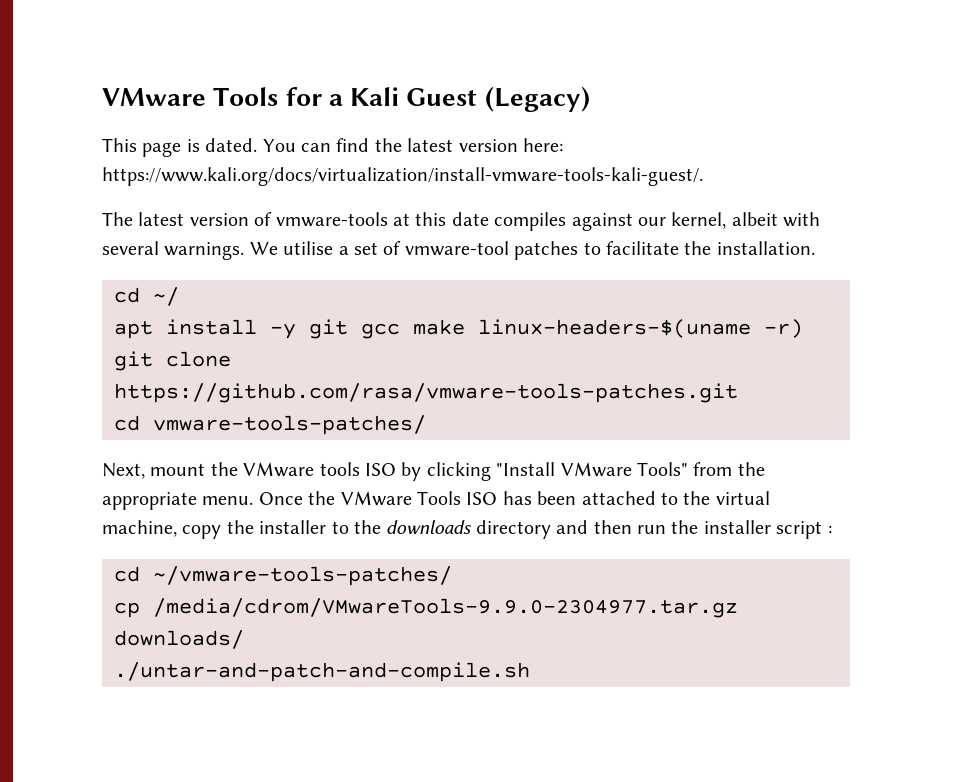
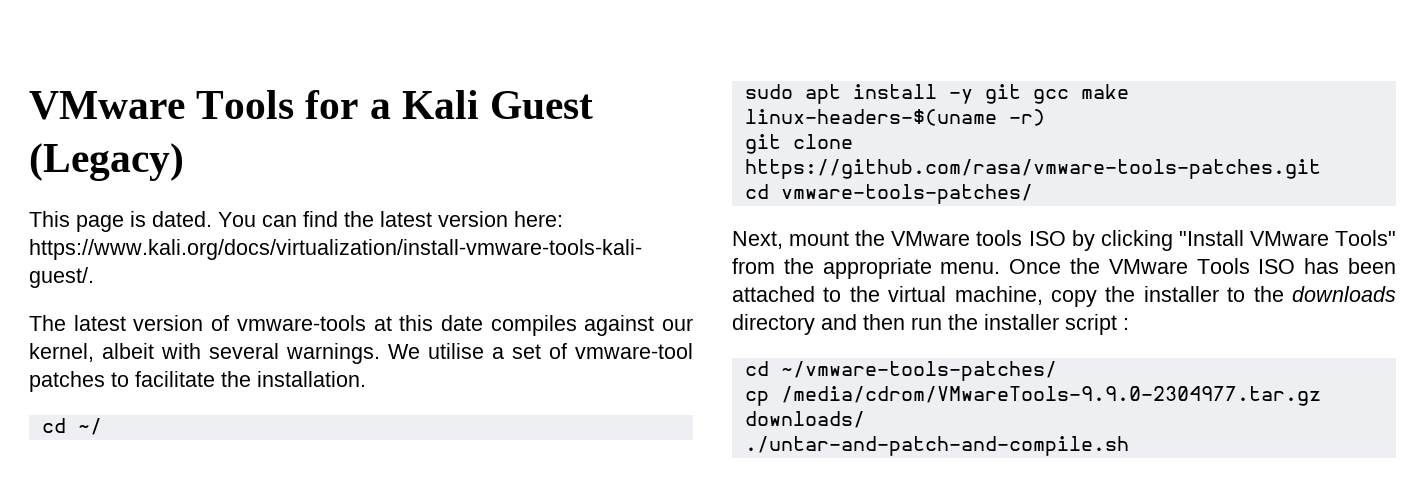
(179, 296) none -> [744,84,793,99] sudo

